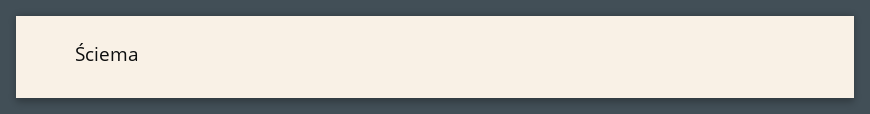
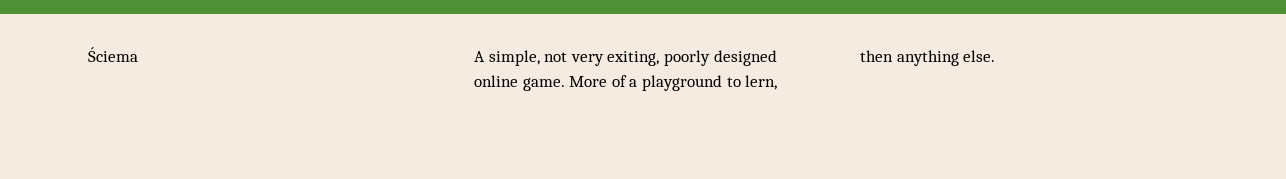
(139, 52) none -> [474,50,777,66] [474,75,778,91] [860,50,996,66] // A simple, not very exiting, poorly designed online game. More of a playground to lern, then anything else.

